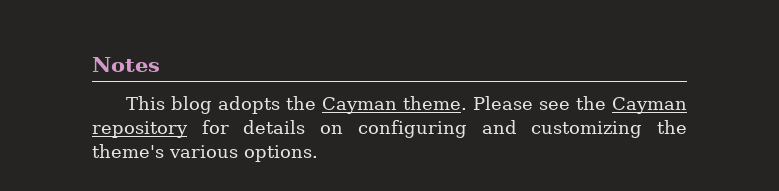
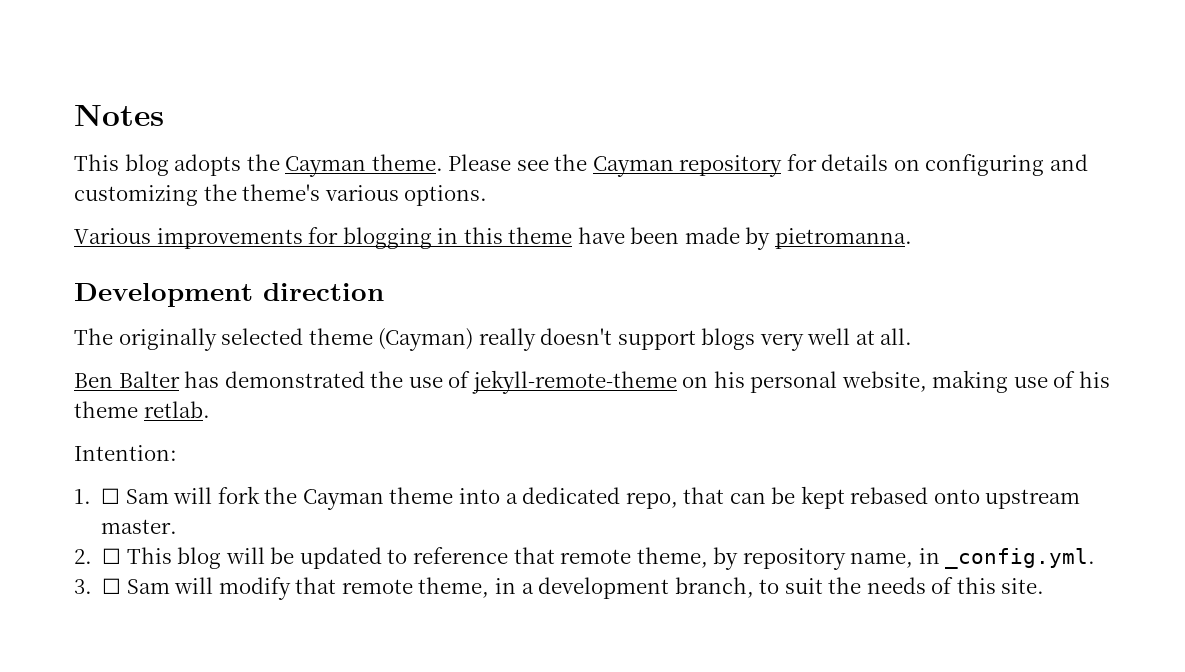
(318, 153) none -> [74,227,912,250] [74,283,384,307] [74,328,913,351] [74,370,1111,394] [74,401,210,418] [74,445,177,461] [74,486,1081,510] [101,519,178,534] [74,547,1096,570] [74,577,1045,600] // Various improvements for blogging in this theme have been made by pietromanna. // Development direction // The originally selected theme (Cayman) really doesn't support blogs very well at all. // Ben Balter has demonstrated the use of jekyll-remote-theme on his personal website, making use of his theme retlab. // Intention: // 1. ☐ Sam will fork the Cayman theme into a dedicated repo, that can be kept rebased onto upstream master. // 2. ☐ This blog will be updated to reference that remote theme, by repository name, in _config.yml. // 3. ☐ Sam will modify that remote theme, in a development branch, to suit the needs of this site.

